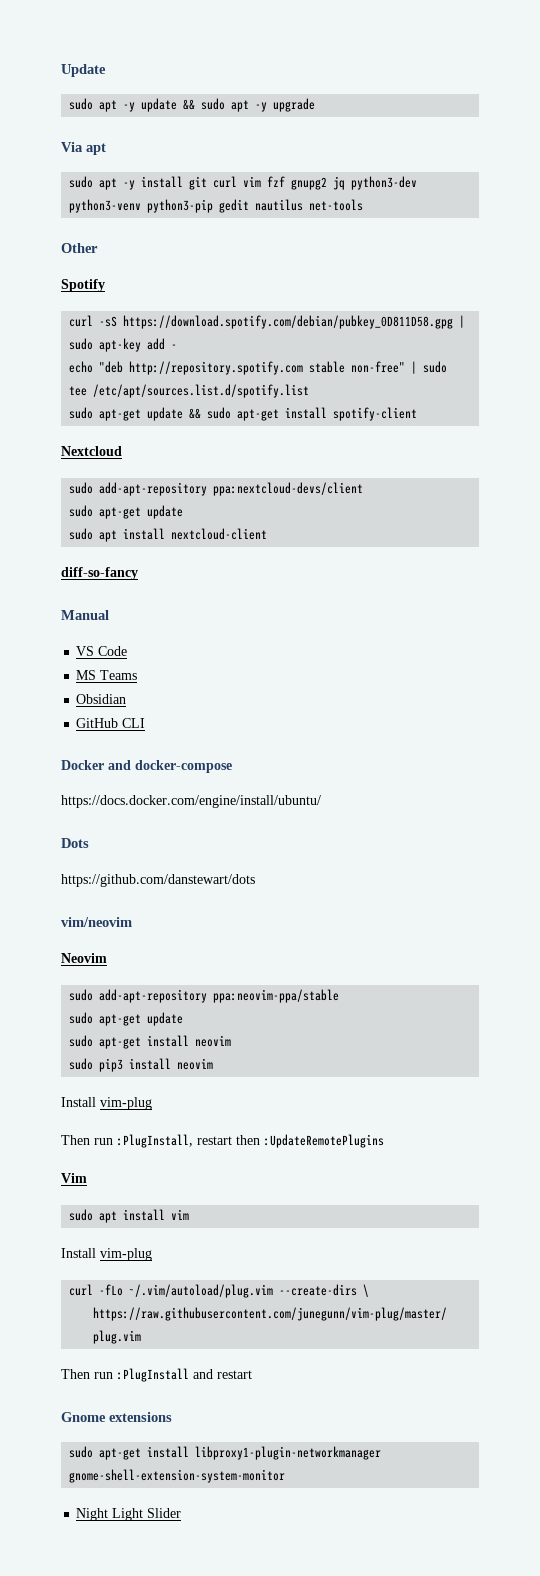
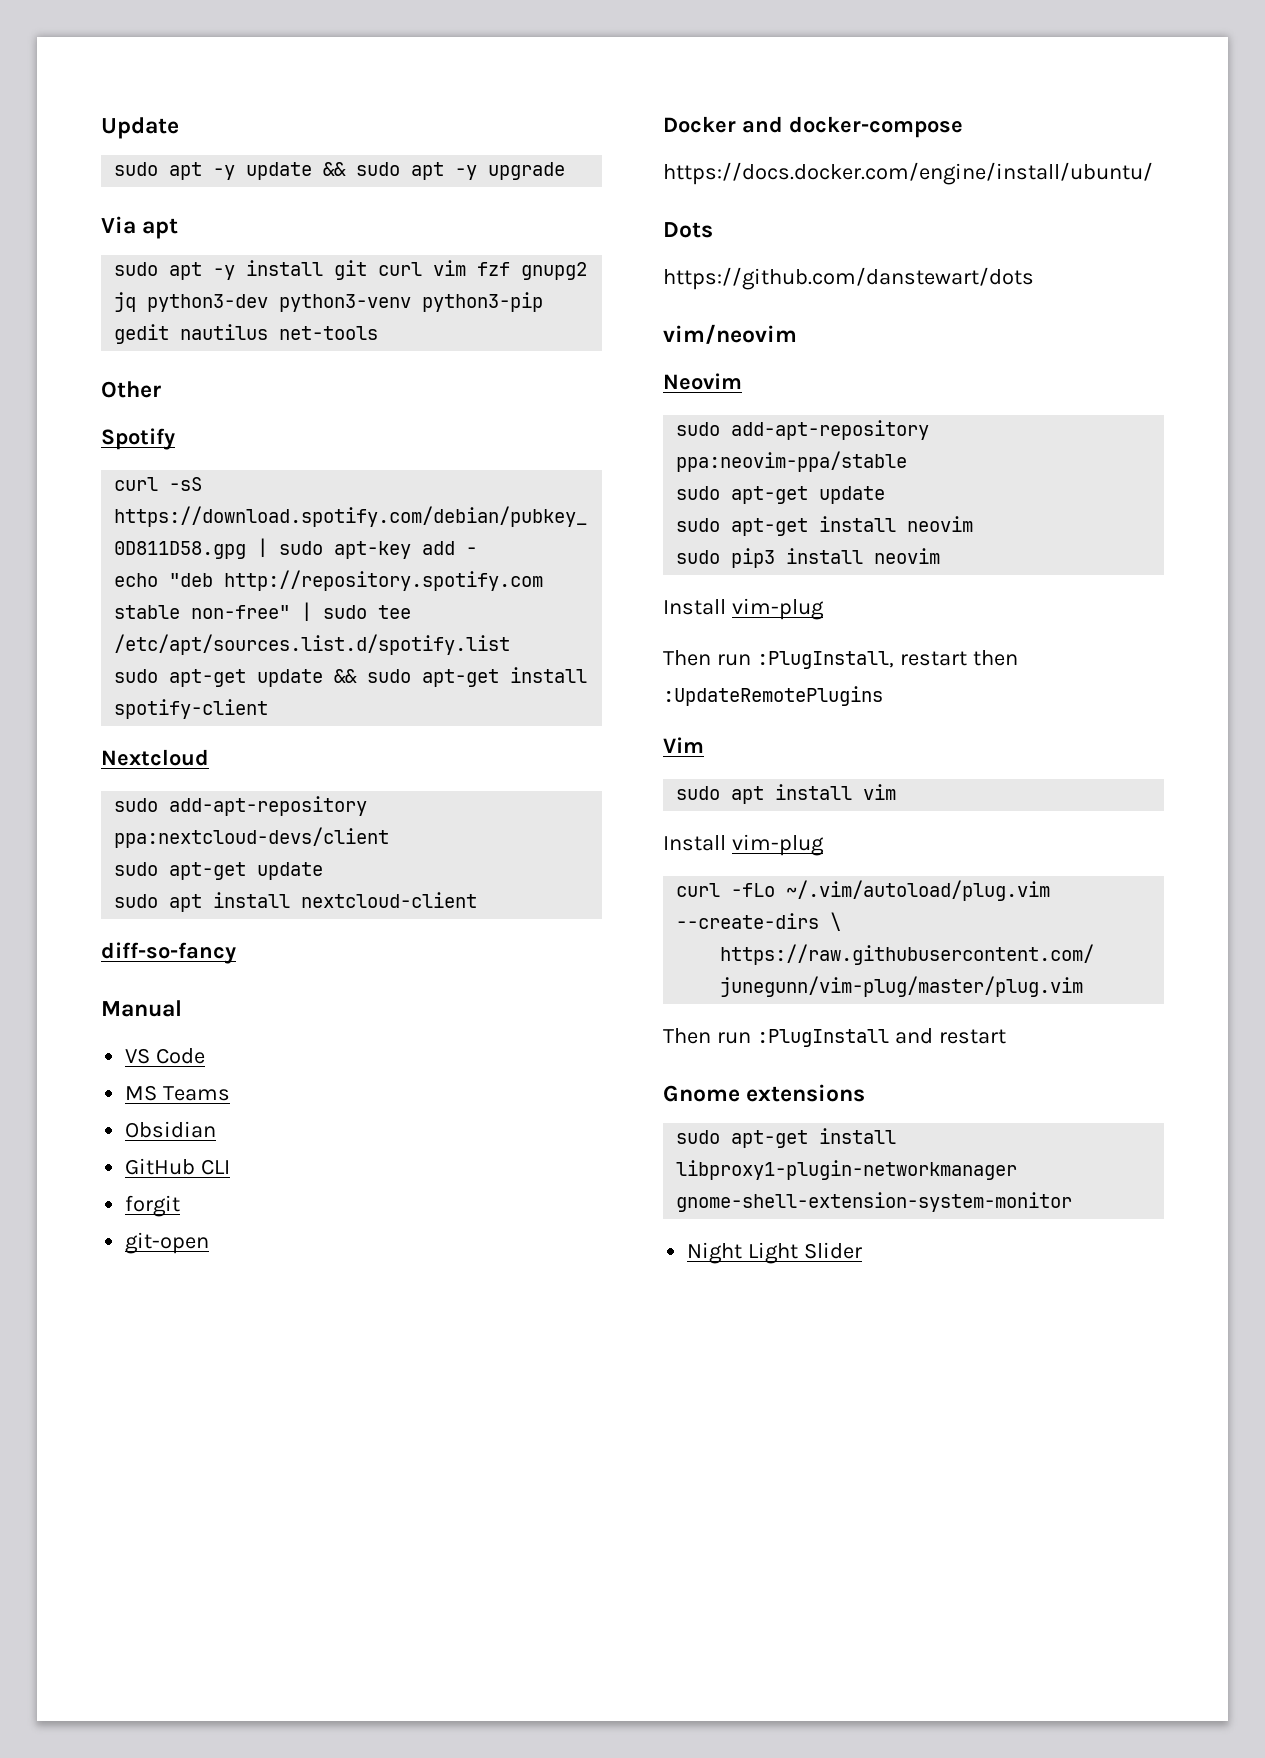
(146, 723) none -> [125,1195,181,1217] [125,1232,210,1254] // forgit // git-open

